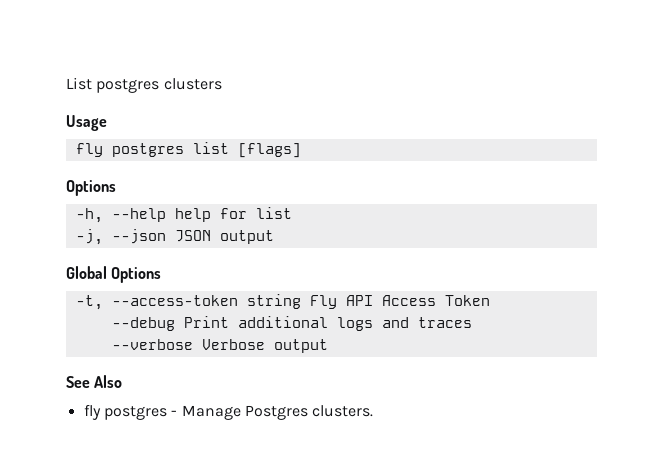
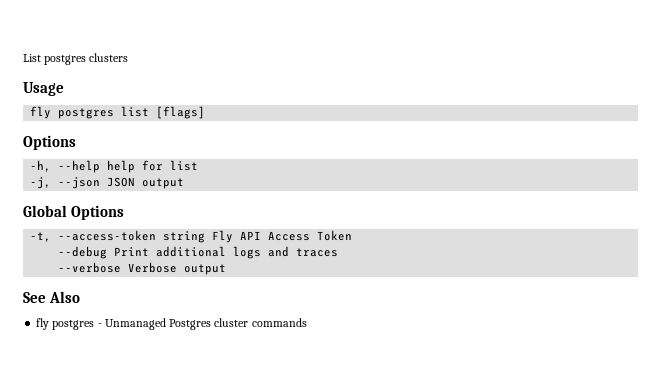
[181,405,374,420] Manage Postgres clusters. -> [104,318,307,330] Unmanaged Postgres cluster commands

